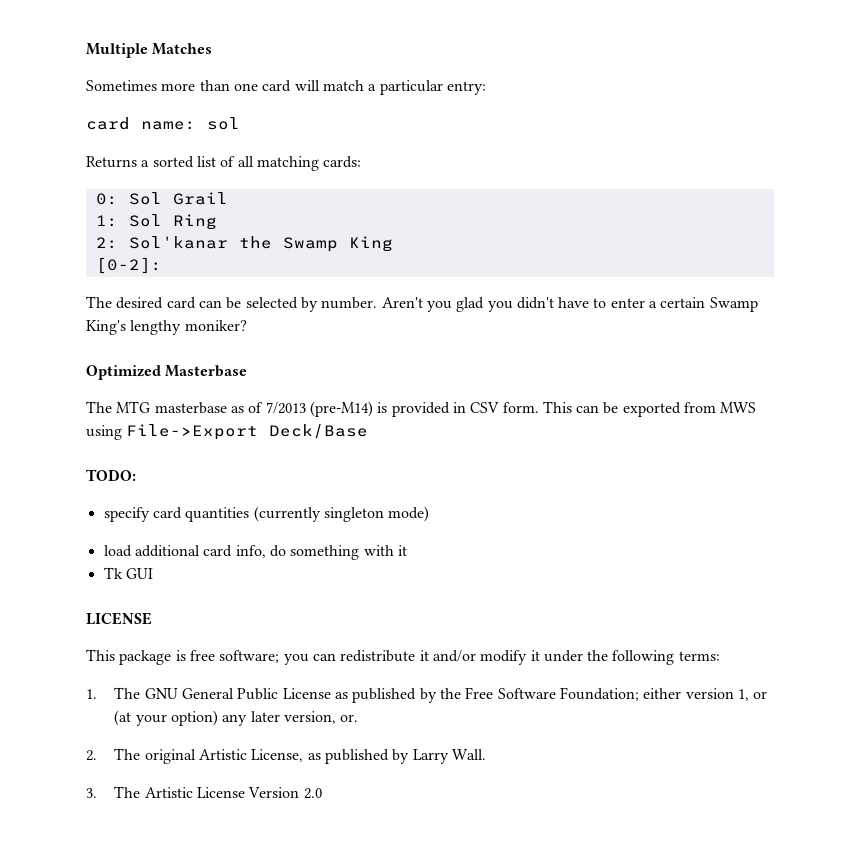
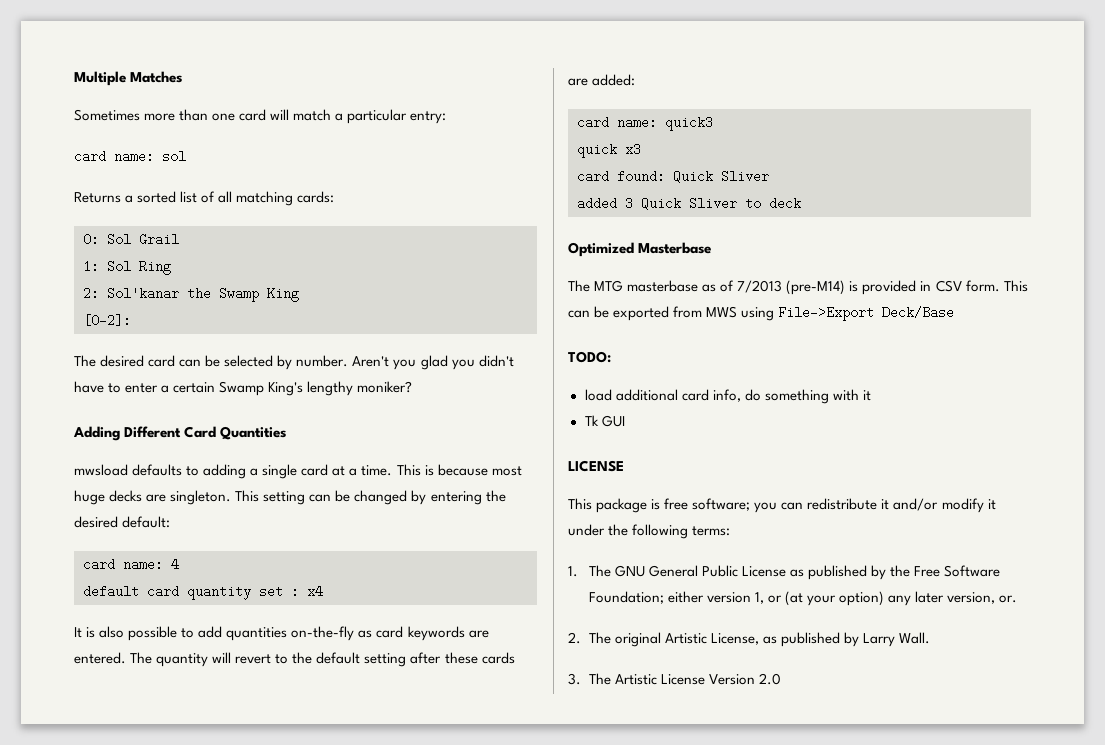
(247, 325) none -> [73,426,287,441] [74,464,522,479] [74,490,506,505] [74,516,171,528] [83,558,179,571] [83,585,323,600] [74,626,489,641] [74,652,515,667] [568,74,636,86] [577,116,713,131] [577,143,641,158] [577,170,769,183] [577,197,801,210] // Adding Different Card Quantities // mwsload defaults to adding a single card at a time. This is because most huge decks are singleton. This setting can be changed by entering the desired default: // card name: 4 // default card quantity set : x4 // It is also possible to add quantities on-the-fly as card keywords are entered. The quantity will revert to the default setting after these cards are added: // card name: quick3 // quick x3 // card found: Quick Sliver // added 3 Quick Sliver to deck
[103,506,430,522] // specify card quantities (currently singleton mode) -> (611, 357) none

